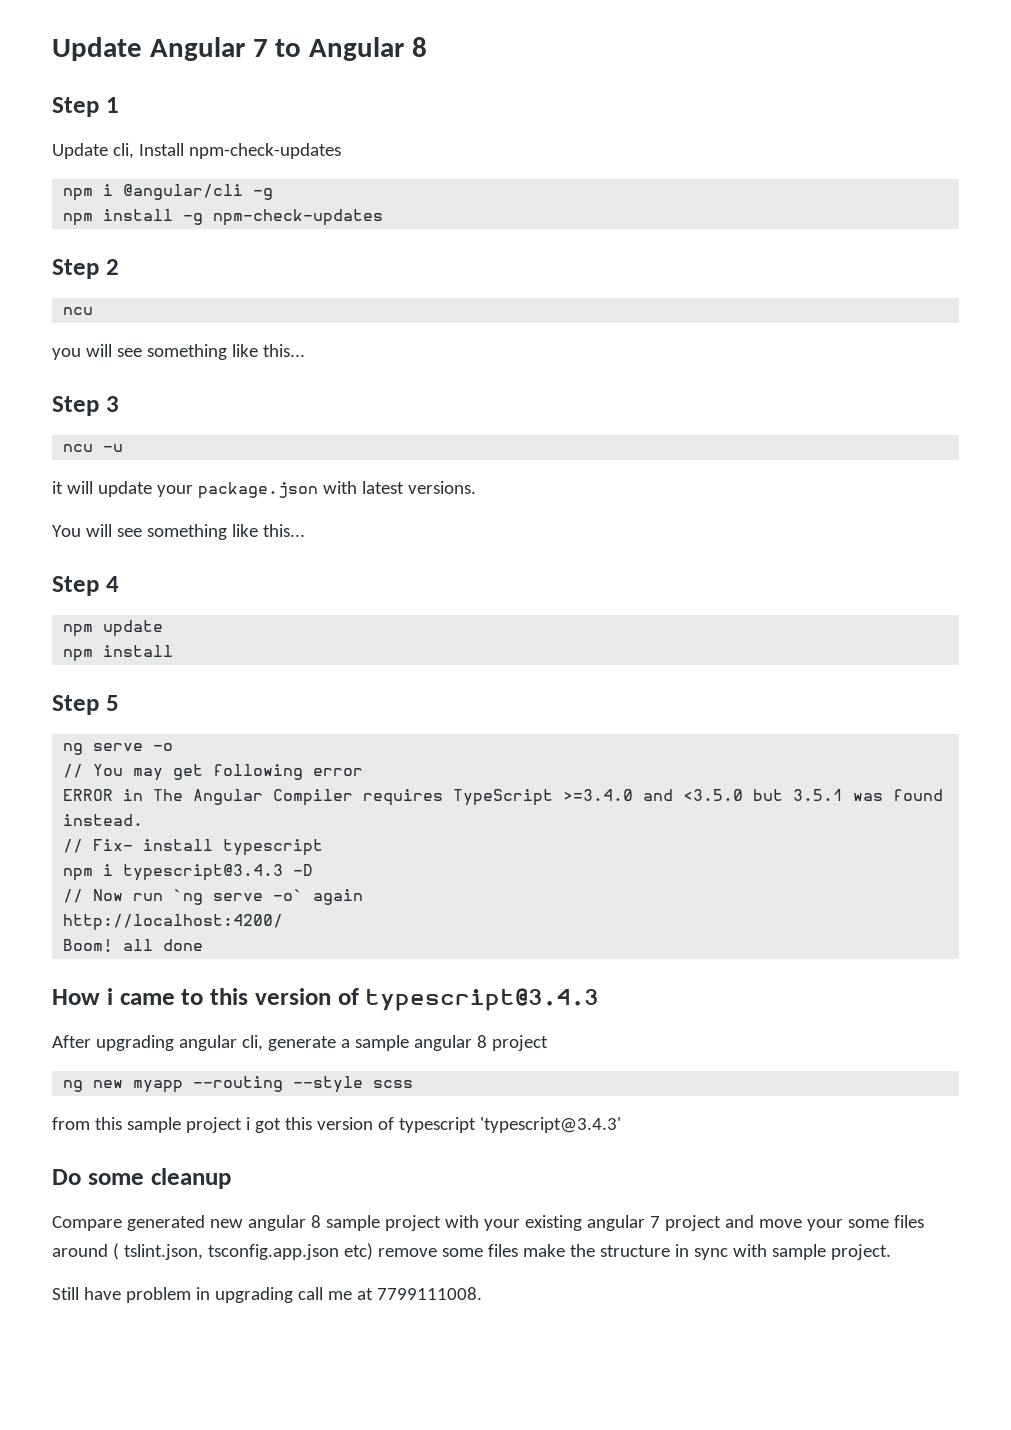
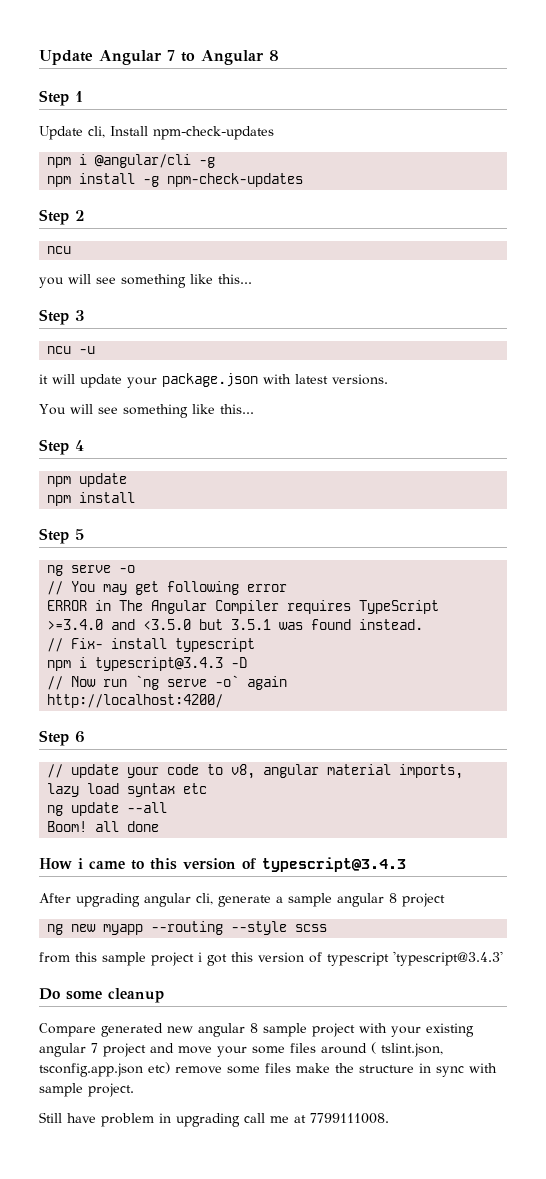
(284, 922) none -> [39,730,85,746] [47,764,464,779] [47,783,208,797] [47,802,168,816] // Step 6 // // update your code to v8, angular material imports, lazy load syntax etc // ng update --all

